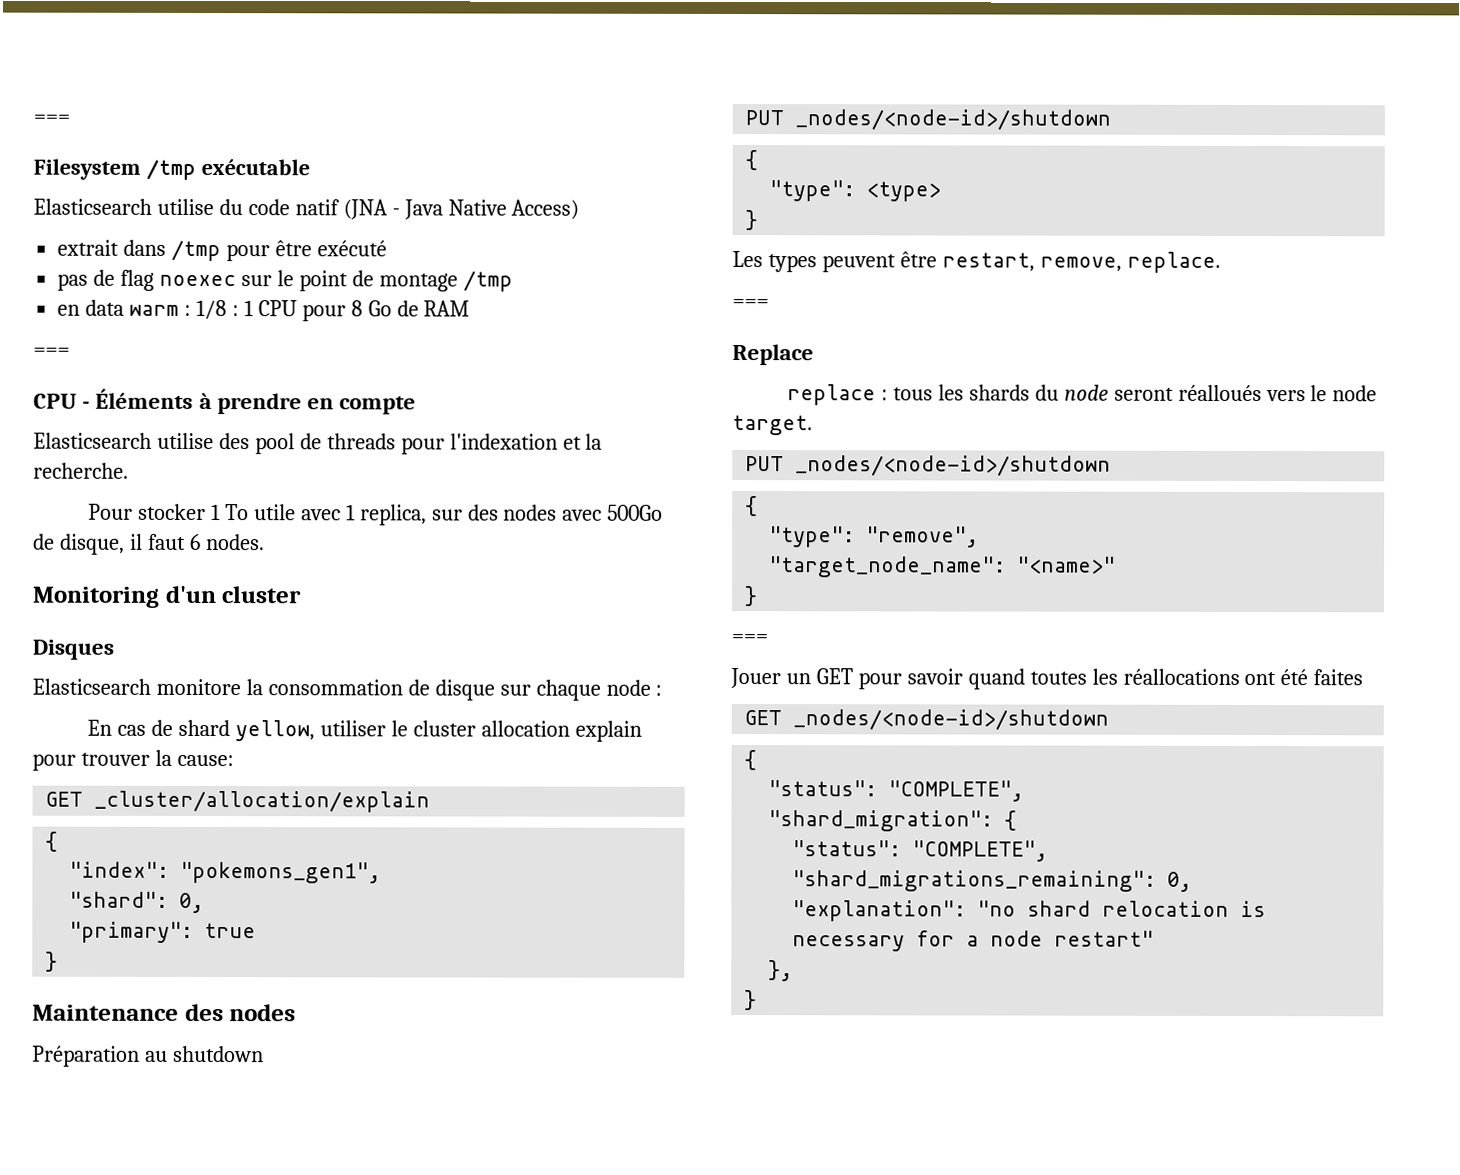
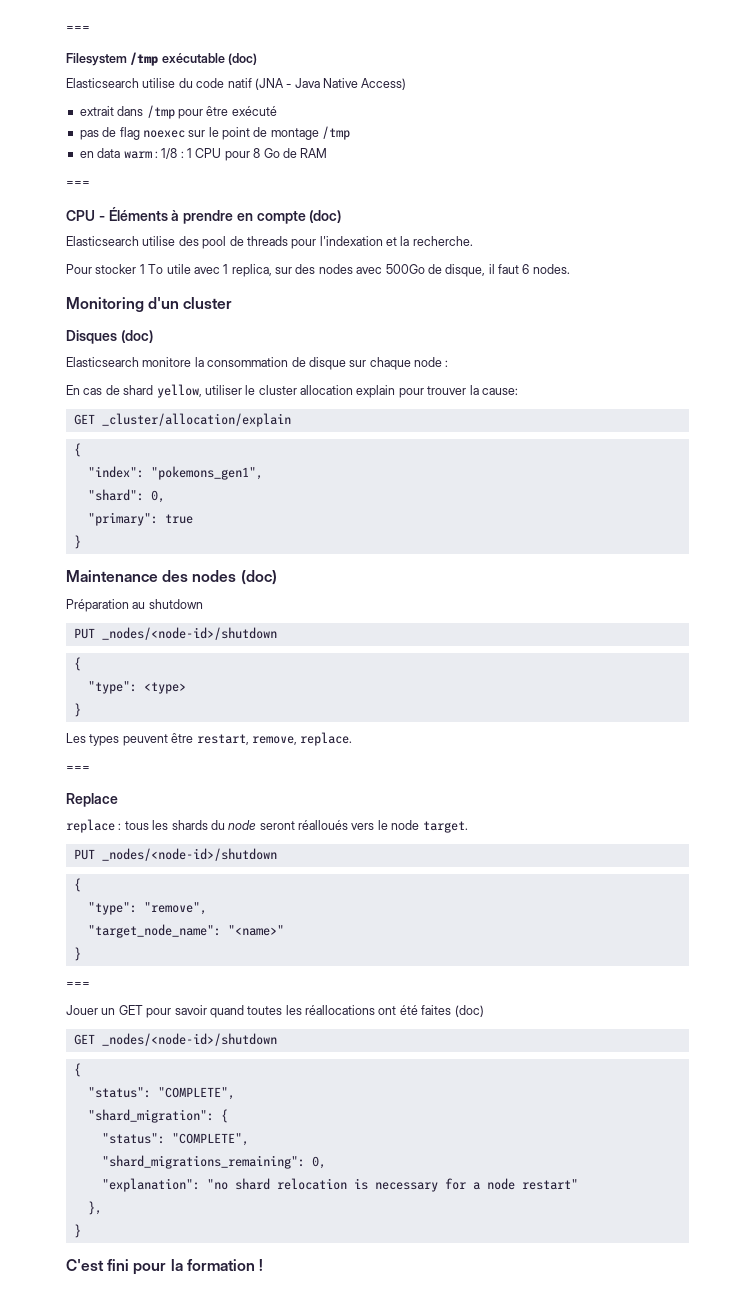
(310, 167) none -> [228,53,258,65] (doc)
(417, 405) none -> [309,210,342,223] (doc)
(114, 649) none -> [120,330,153,343] (doc)
(297, 1013) none -> [240,570,277,585] (doc)
(1364, 677) none -> [454,1005,484,1017] (doc)
(758, 1000) none -> [66,1259,263,1275] // C'est fini pour la formation !

